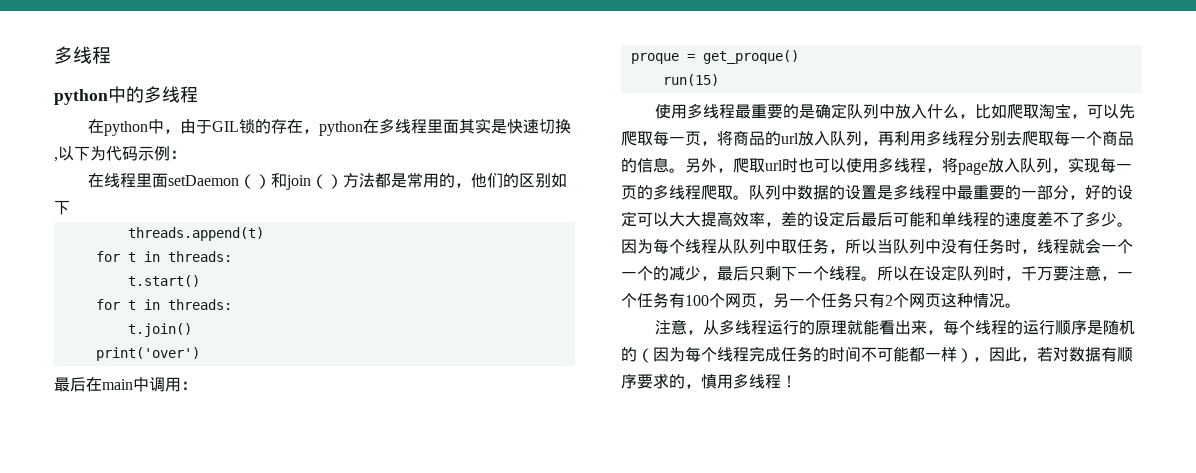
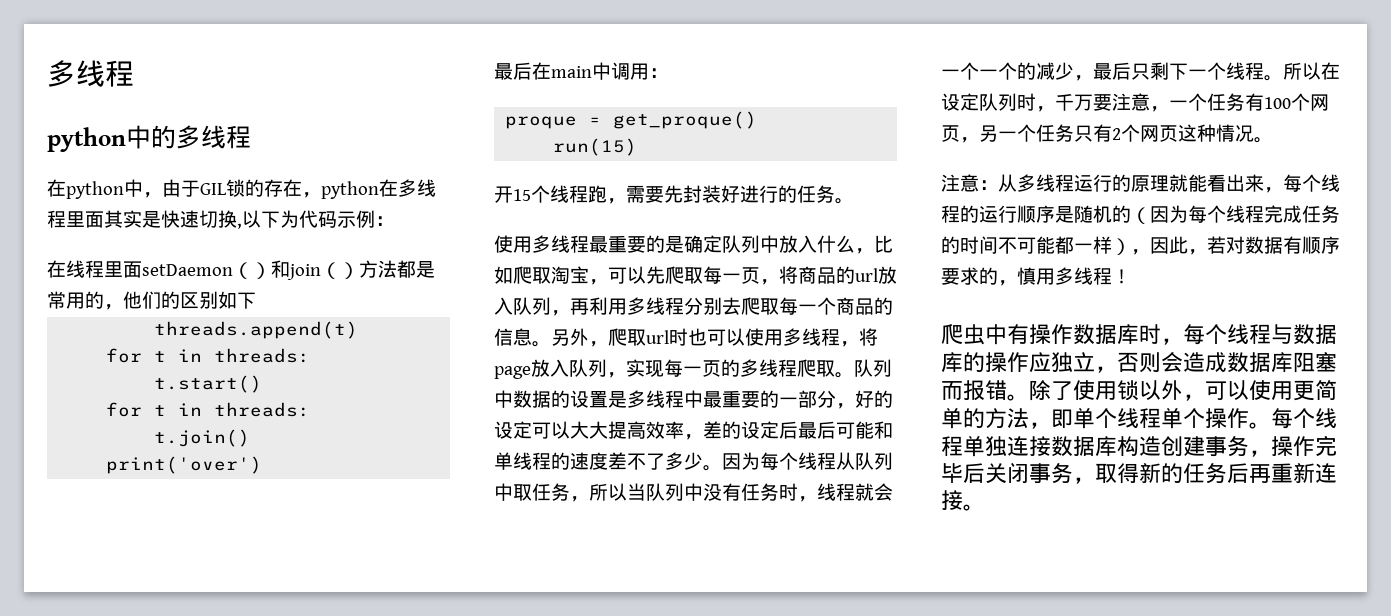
(719, 80) none -> [494,185,854,204] // 开15个线程跑，需要先封装好进行的任务。
[687,330,704,335] ， -> [979,180,998,190] ：
(797, 381) none -> [941,324,1337,345] [941,352,1337,373] [941,380,1337,401] [941,408,1337,429] [941,435,1337,457] [941,462,1337,484] [941,490,985,511] // 爬虫中有操作数据库时，每个线程与数据库的操作应独立，否则会造成数据库阻塞而报错。除了使用锁以外，可以使用更简单的方法，即单个线程单个操作。每个线程单独连接数据库构造创建事务，操作完毕后关闭事务，取得新的任务后再重新连接。

